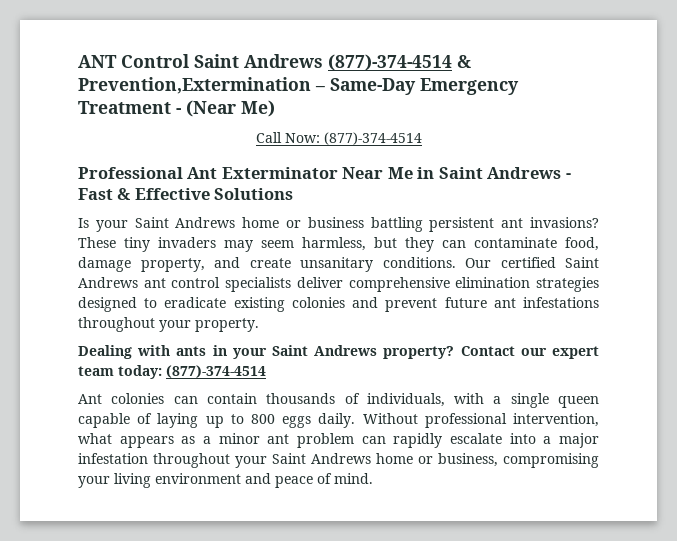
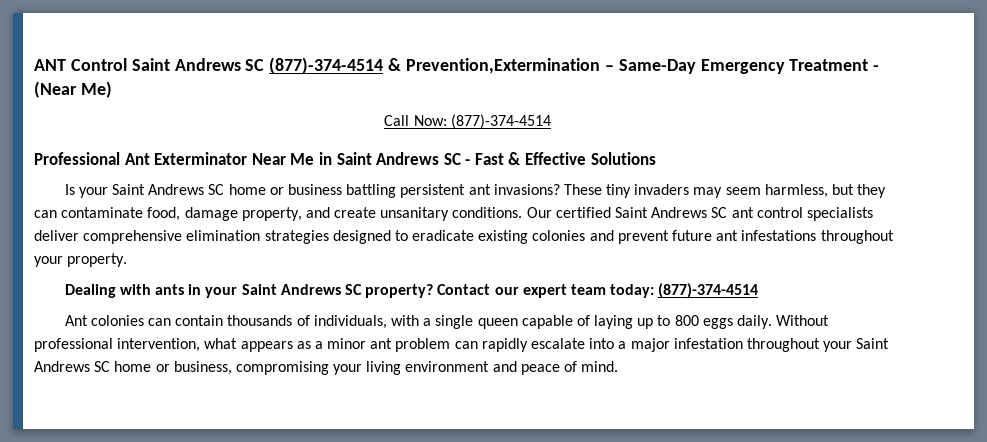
(323, 61) none -> [245,59,265,71] SC
(562, 173) none -> [443,153,461,165] SC
(236, 222) none -> [208,184,225,195] SC
(138, 282) none -> [711,207,728,218] SC
(378, 350) none -> [344,284,362,295] SC
(371, 458) none -> [94,361,111,372] SC

